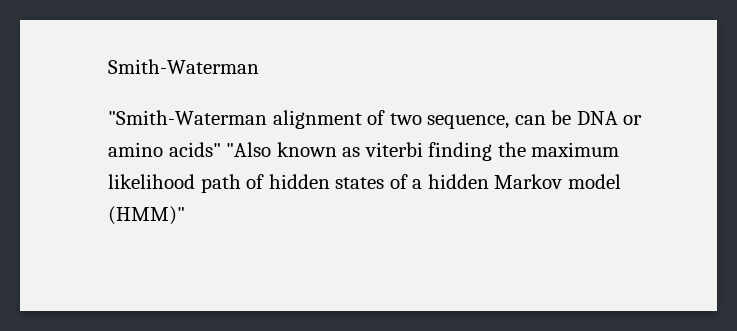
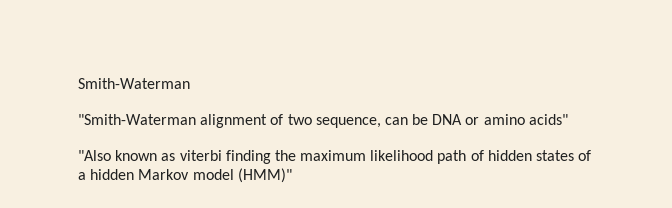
(221, 149) none -> (568, 119) //

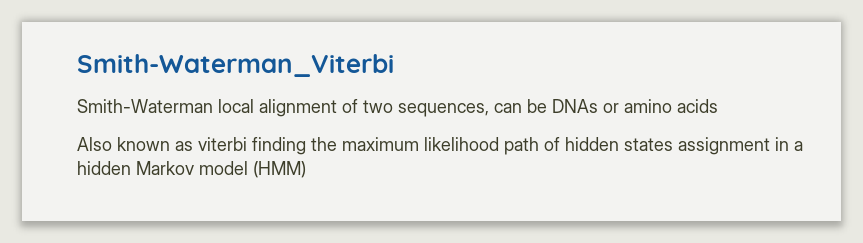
(78, 83) none -> [77,54,394,77] Smith-Waterman_Viterbi //
[78,114,196,125] // "Smith-Waterman -> [218,99,254,113] local
[315,117,381,128] sequence, -> [398,103,489,117] sequences,
[432,114,463,125] DNA -> [552,99,598,113] DNAs
[528,114,568,125] [78,150,111,161] acids" // "Also -> [677,99,718,113] [77,137,112,151] acids // Also
[578,150,592,161] of -> [678,137,789,155] assignment in
[237,168,292,183] (HMM)" -> [253,161,306,178] (HMM)

